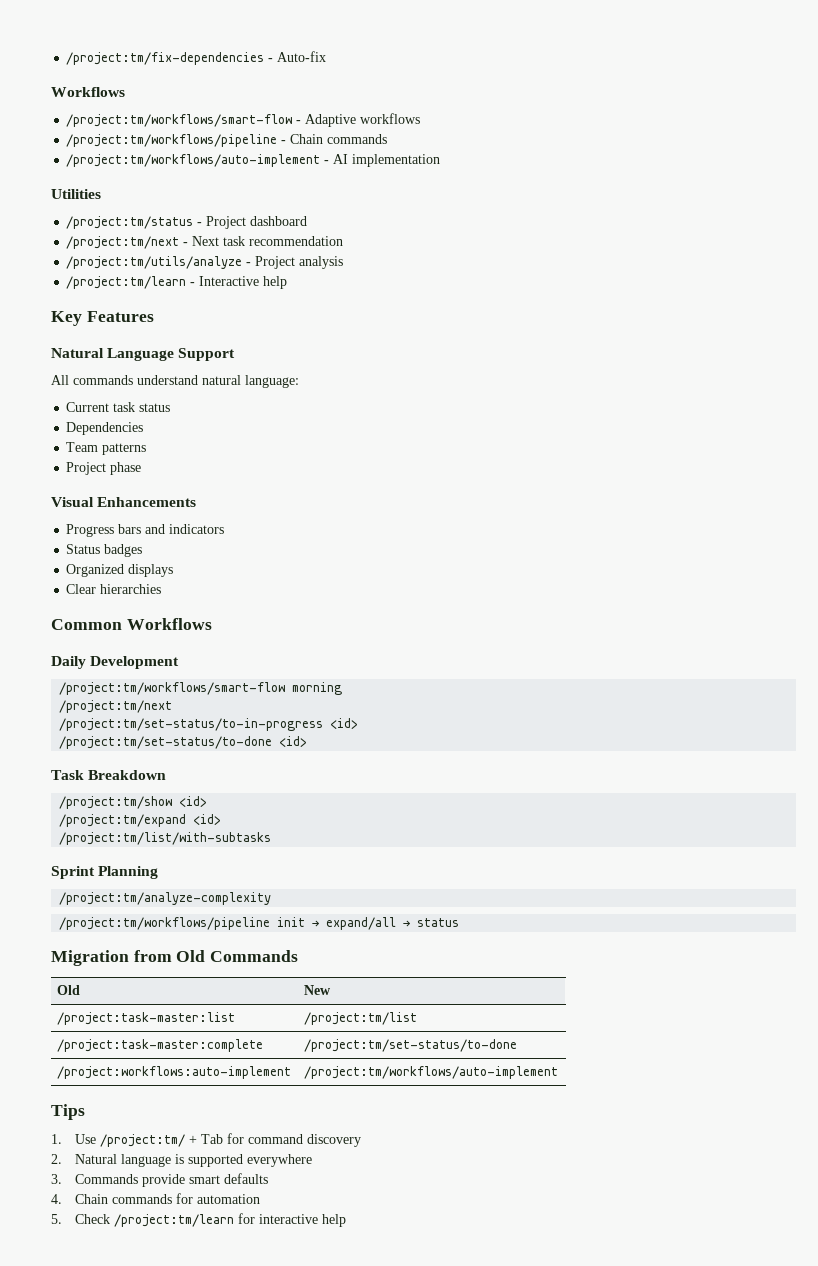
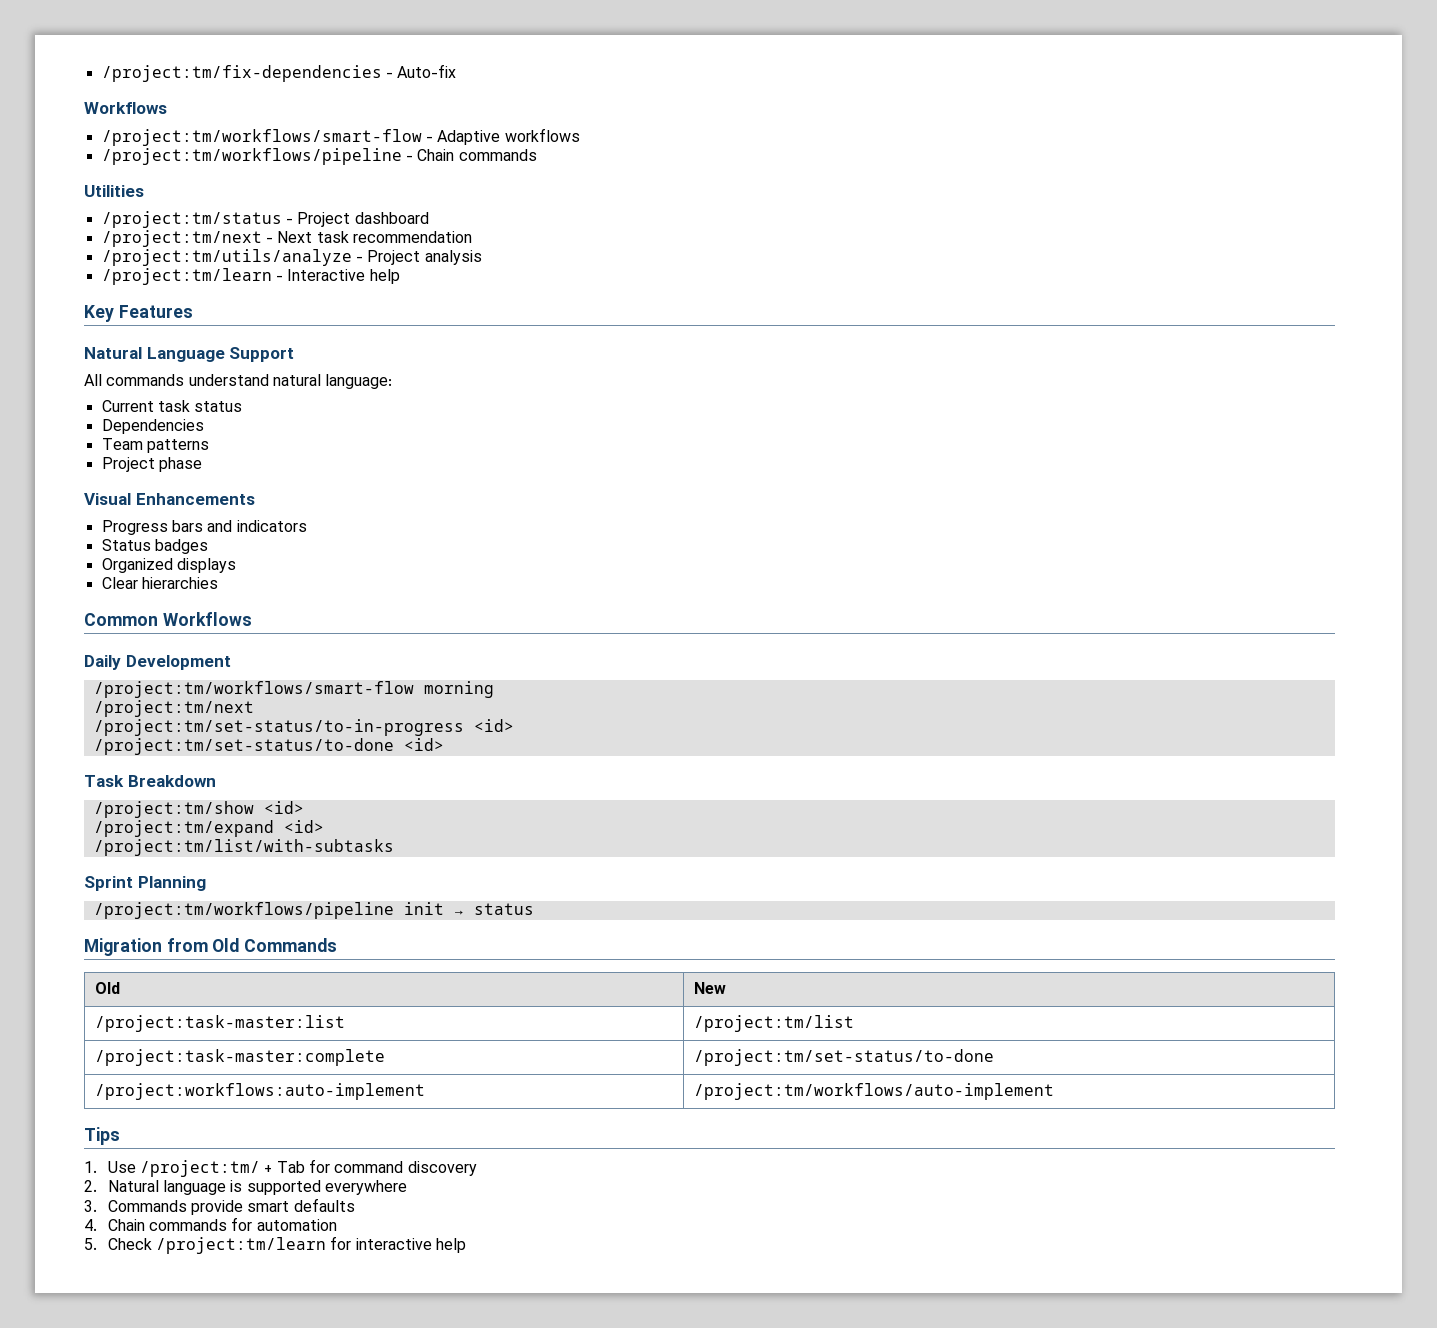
[66,154,441,167] // /project:tm/workflows/auto-implement - AI implementation -> (537, 155) none
[59,892,272,905] // /project:tm/analyze-complexity -> (206, 883) none
[326,917,412,930] expand/all → -> (464, 912) none

